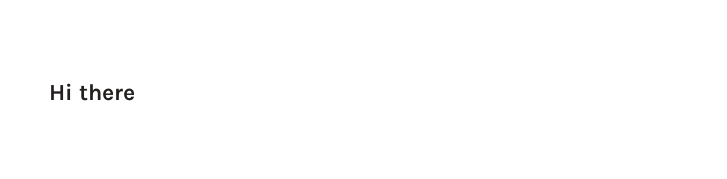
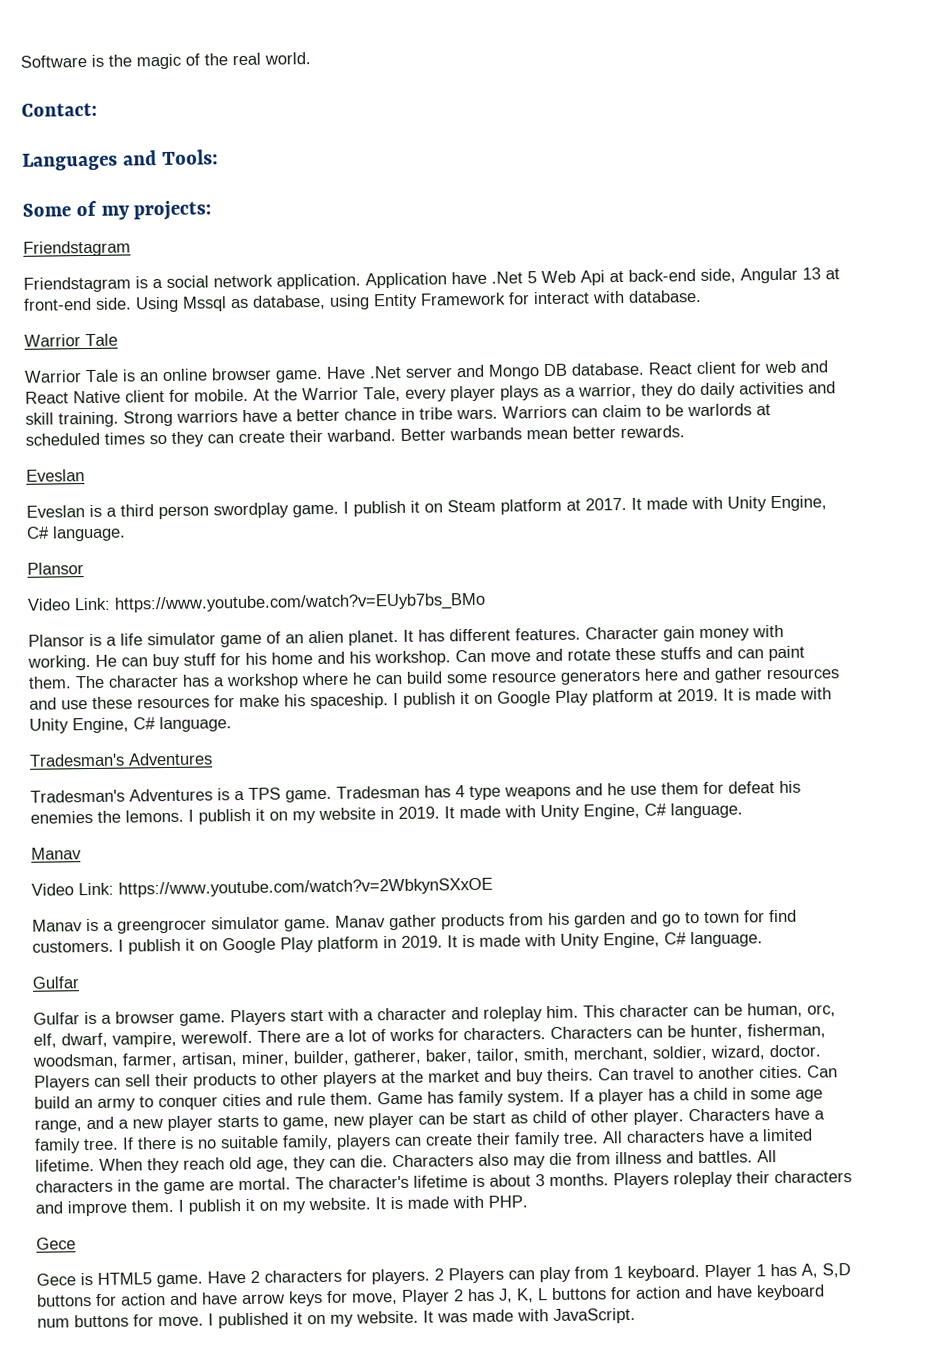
[49,83,136,101] Hi there -> [20,52,311,70] [21,102,97,117] [22,149,218,171] [22,200,212,221] [23,240,131,257] [23,267,840,293] [23,289,702,313] [24,333,118,347] [24,360,828,383] [25,381,836,404] [25,403,771,428] [25,425,685,447] [26,469,85,482] [26,495,827,520] [26,525,126,542] [27,562,84,575] [27,592,486,614] [28,624,784,648] [27,645,805,671] [28,667,840,690] [29,687,832,710] [29,716,232,734] [29,752,213,767] [30,780,801,803] [30,802,743,825] [31,847,82,860] [31,877,493,898] [32,909,797,934] [32,931,763,955] [32,976,79,989] [33,1002,836,1026] [33,1023,826,1048] [32,1044,821,1069] [34,1065,838,1091] [34,1087,823,1111] [34,1107,825,1133] [34,1128,813,1154] [35,1150,777,1174] [35,1170,852,1195] [35,1195,528,1217] [36,1237,76,1250] [36,1263,851,1288] [37,1284,825,1307] [37,1307,636,1329] Software is the magic of the real world. // Contact: // Languages and Tools: // Some of my projects: // Friendstagram // Friendstagram is a social network application. Application have .Net 5 Web Api at back-end side, Angular 13 at front-end side. Using Mssql as database, using Entity Framework for interact with database. // Warrior Tale // Warrior Tale is an online browser game. Have .Net server and Mongo DB database. React client for web and React Native client for mobile. At the Warrior Tale, every player plays as a warrior, they do daily activities and skill training. Strong warriors have a better chance in tribe wars. Warriors can claim to be warlords at scheduled times so they can create their warband. Better warbands mean better rewards. // Eveslan // Eveslan is a third person swordplay game. I publish it on Steam platform at 2017. It made with Unity Engine, C# language. // Plansor // Video Link: https://www.youtube.com/watch?v=EUyb7bs_BMo // Plansor is a life simulator game of an alien planet. It has different features. Character gain money with working. He can buy stuff for his home and his workshop. Can move and rotate these stuffs and can paint them. The character has a workshop where he can build some resource generators here and gather resources and use these resources for make his spaceship. I publish it on Google Play platform at 2019. It is made with Unity Engine, C# language. // Tradesman's Adventures // Tradesman's Adventures is a TPS game. Tradesman has 4 type weapons and he use them for defeat his enemies the lemons. I publish it on my website in 2019. It made with Unity Engine, C# language. // Manav // Video Link: https://www.youtube.com/watch?v=2WbkynSXxOE // Manav is a greengrocer simulator game. Manav gather products from his garden and go to town for find customers. I publish it on Google Play platform in 2019. It is made with Unity Engine, C# language. // Gulfar // Gulfar is a browser game. Players start with a character and roleplay him. This character can be human, orc, elf, dwarf, vampire, werewolf. There are a lot of works for characters. Characters can be hunter, fisherman, woodsman, farmer, artisan, miner, builder, gatherer, baker, tailor, smith, merchant, soldier, wizard, doctor. Players can sell their products to other players at the market and buy theirs. Can travel to another cities. Can build an army to conquer cities and rule them. Game has family system. If a player has a child in some age range, and a new player starts to game, new player can be start as child of other player. Characters have a family tree. If there is no suitable family, players can create their family tree. All characters have a limited lifetime. When they reach old age, they can die. Characters also may die from illness and battles. All characters in the game are mortal. The character's lifetime is about 3 months. Players roleplay their characters and improve them. I publish it on my website. It is made with PHP. // Gece // Gece is HTML5 game. Have 2 characters for players. 2 Players can play from 1 keyboard. Player 1 has A, S,D buttons for action and have arrow keys for move, Player 2 has J, K, L buttons for action and have keyboard num buttons for move. I published it on my website. It was made with JavaScript.

